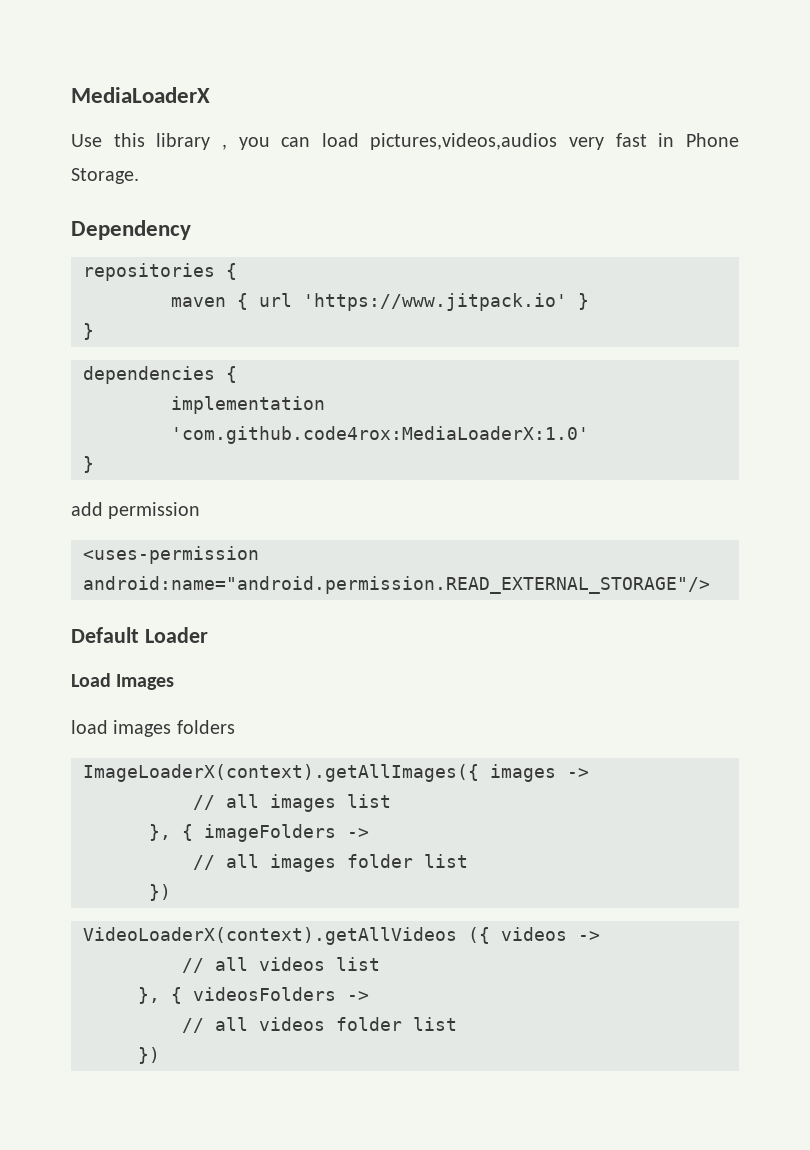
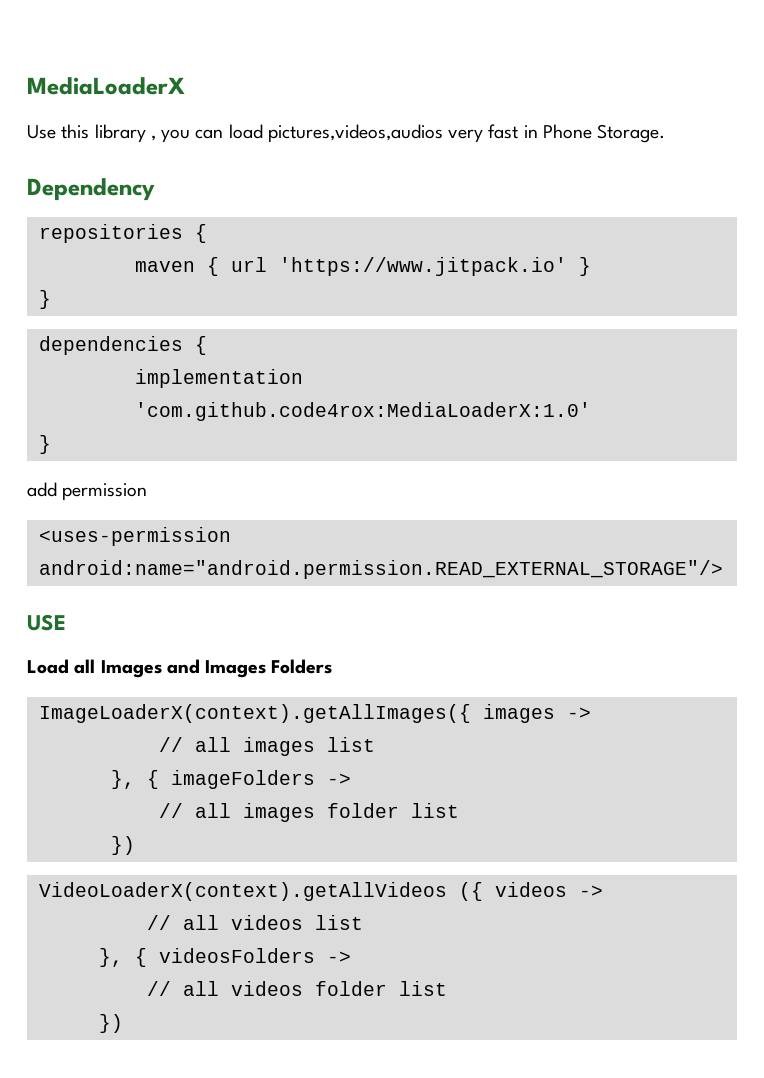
[71,627,208,643] Default Loader -> [27,614,66,631] USE
[116,674,175,690] [71,720,235,737] Images // load images folders -> [74,659,333,678] all Images and Images Folders

